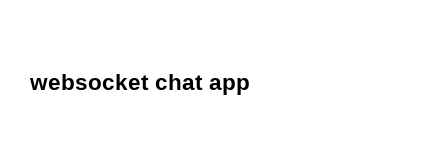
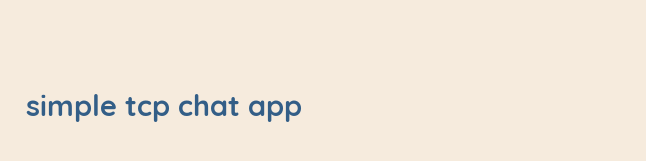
[29,74,149,90] websocket -> [26,94,170,122] simple tcp

